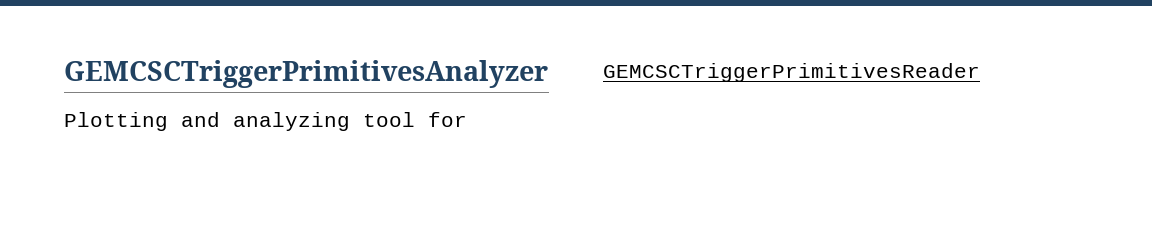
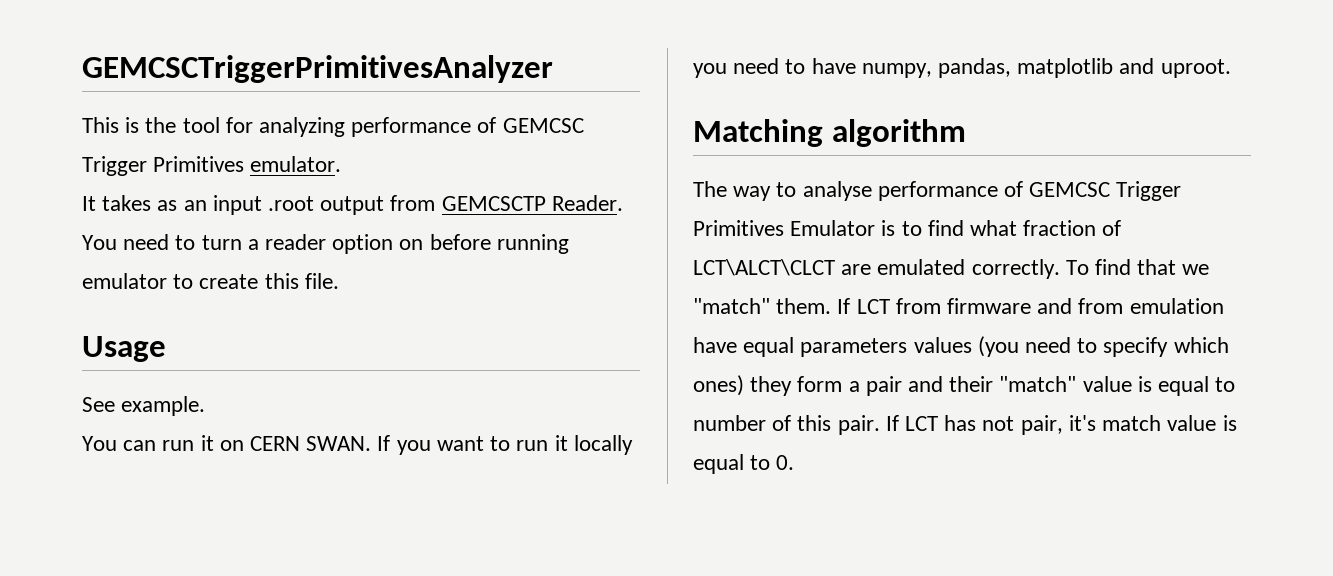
[64,112,467,131] [603,63,980,82] Plotting and analyzing tool for GEMCSCTriggerPrimitivesReader -> [82,117,584,137] [82,156,342,176] [82,195,623,215] [82,234,569,254] [82,273,339,289] [82,336,166,362] [82,396,206,416] [82,435,633,455] [693,58,1231,78] [693,119,966,147] [693,181,1182,201] [693,220,1122,236] [693,259,1210,279] [693,298,1224,314] [693,336,1229,357] [693,375,1236,396] [693,415,1237,435] [693,454,795,474] This is the tool for analyzing performance of GEMCSC Trigger Primitives emulator. // It takes as an input .root output from GEMCSCTP Reader. You need to turn a reader option on before running emulator to create this file. // Usage // See example. // You can run it on CERN SWAN. If you want to run it locally you need to have numpy, pandas, matplotlib and uproot. // Matching algorithm // The way to analyse performance of GEMCSC Trigger Primitives Emulator is to find what fraction of LCT\ALCT\CLCT are emulated correctly. To find that we "match" them. If LCT from firmware and from emulation have equal parameters values (you need to specify which ones) they form a pair and their "match" value is equal to number of this pair. If LCT has not pair, it's match value is equal to 0.

